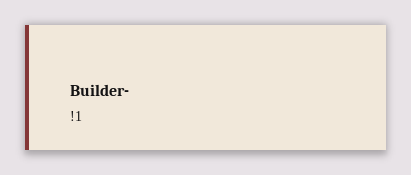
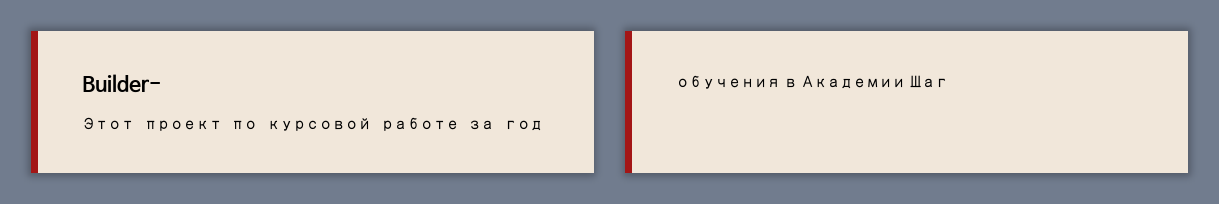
[70,111,82,121] !1 -> [82,117,543,131] [676,75,948,89] Этот проект по курсовой работе за год обучения в Академии Шаг

